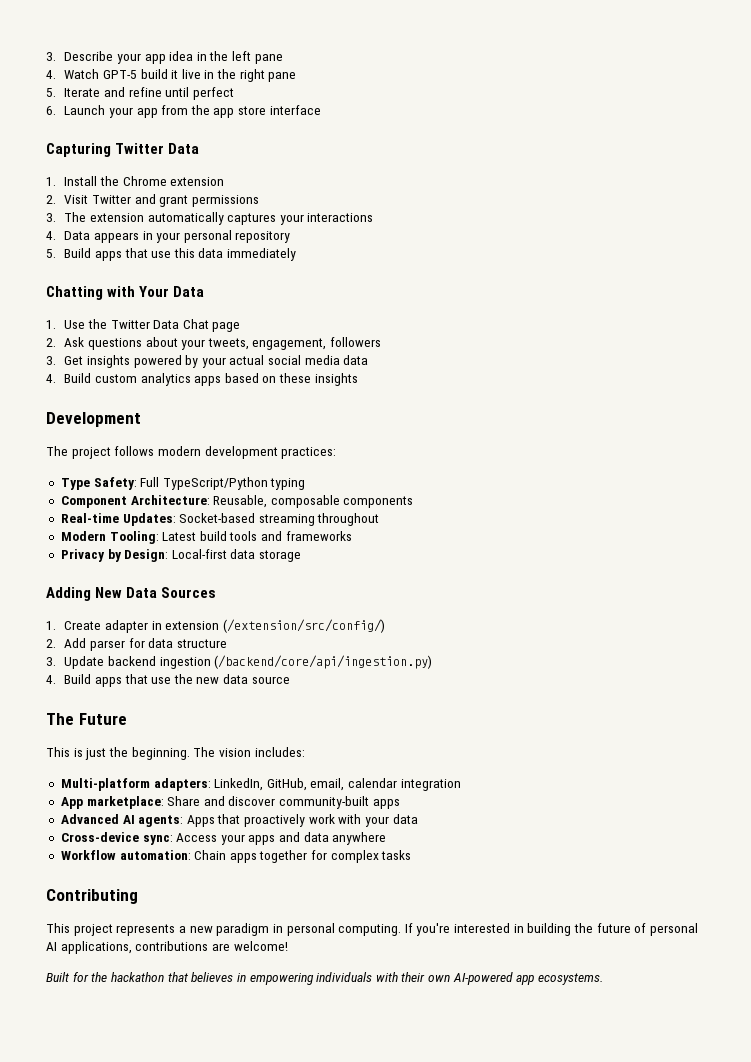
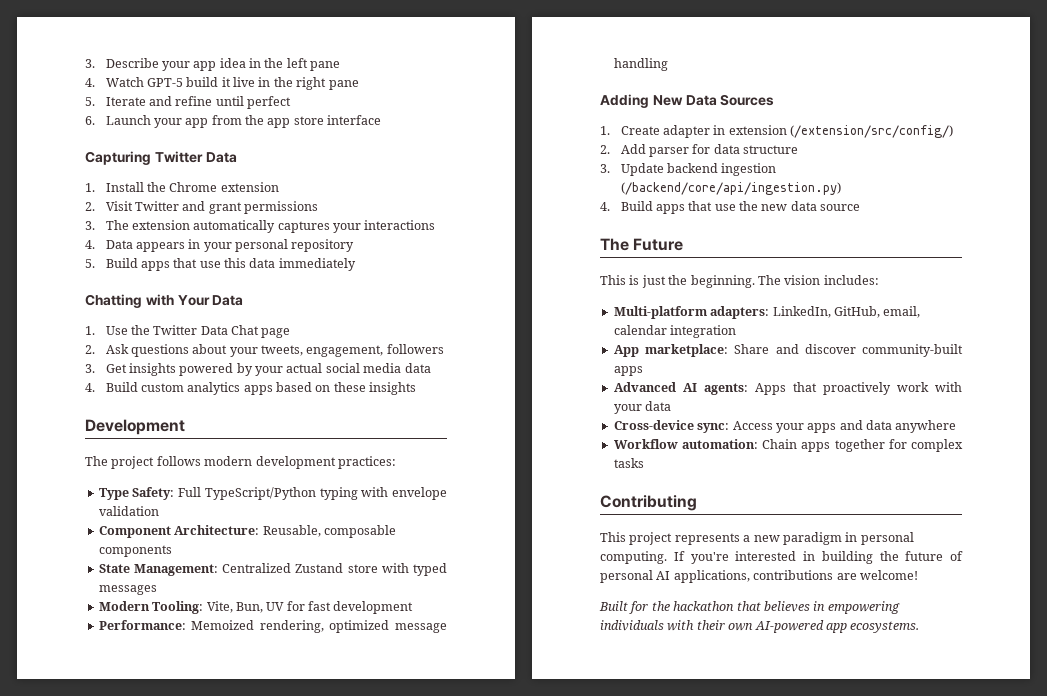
(306, 484) none -> [361,487,447,500] [98,506,159,516] with envelope validation
[60,513,380,526] [60,531,352,544] [60,549,302,562] Real-time Updates: Socket-based streaming throughout // Modern Tooling: Latest build tools and frameworks // Privacy by Design: Local-first data storage -> [98,563,447,576] [98,585,157,595] [98,601,414,614] [98,620,447,633] [613,58,668,71] State Management: Centralized Zustand store with typed messages // Modern Tooling: Vite, Bun, UV for fast development // Performance: Memoized rendering, optimized message handling

